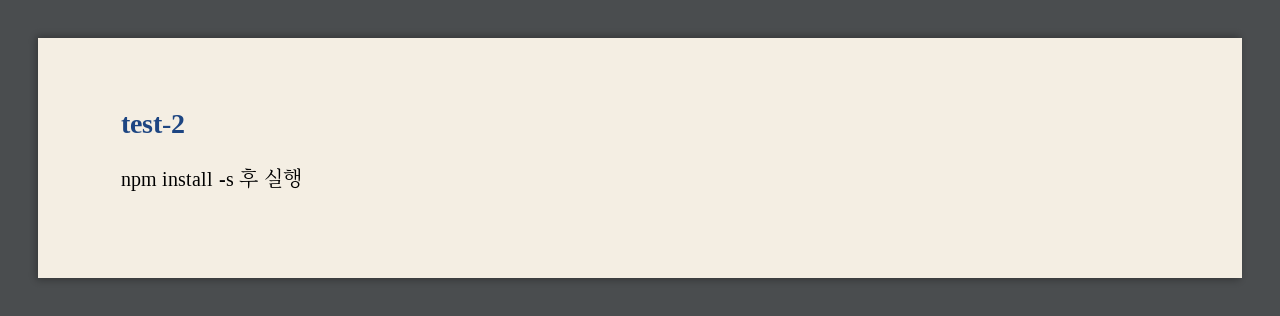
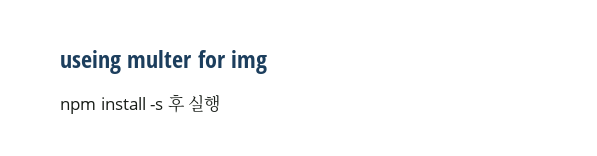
[121,115,185,133] test-2 -> [60,50,268,74] useing multer for img

